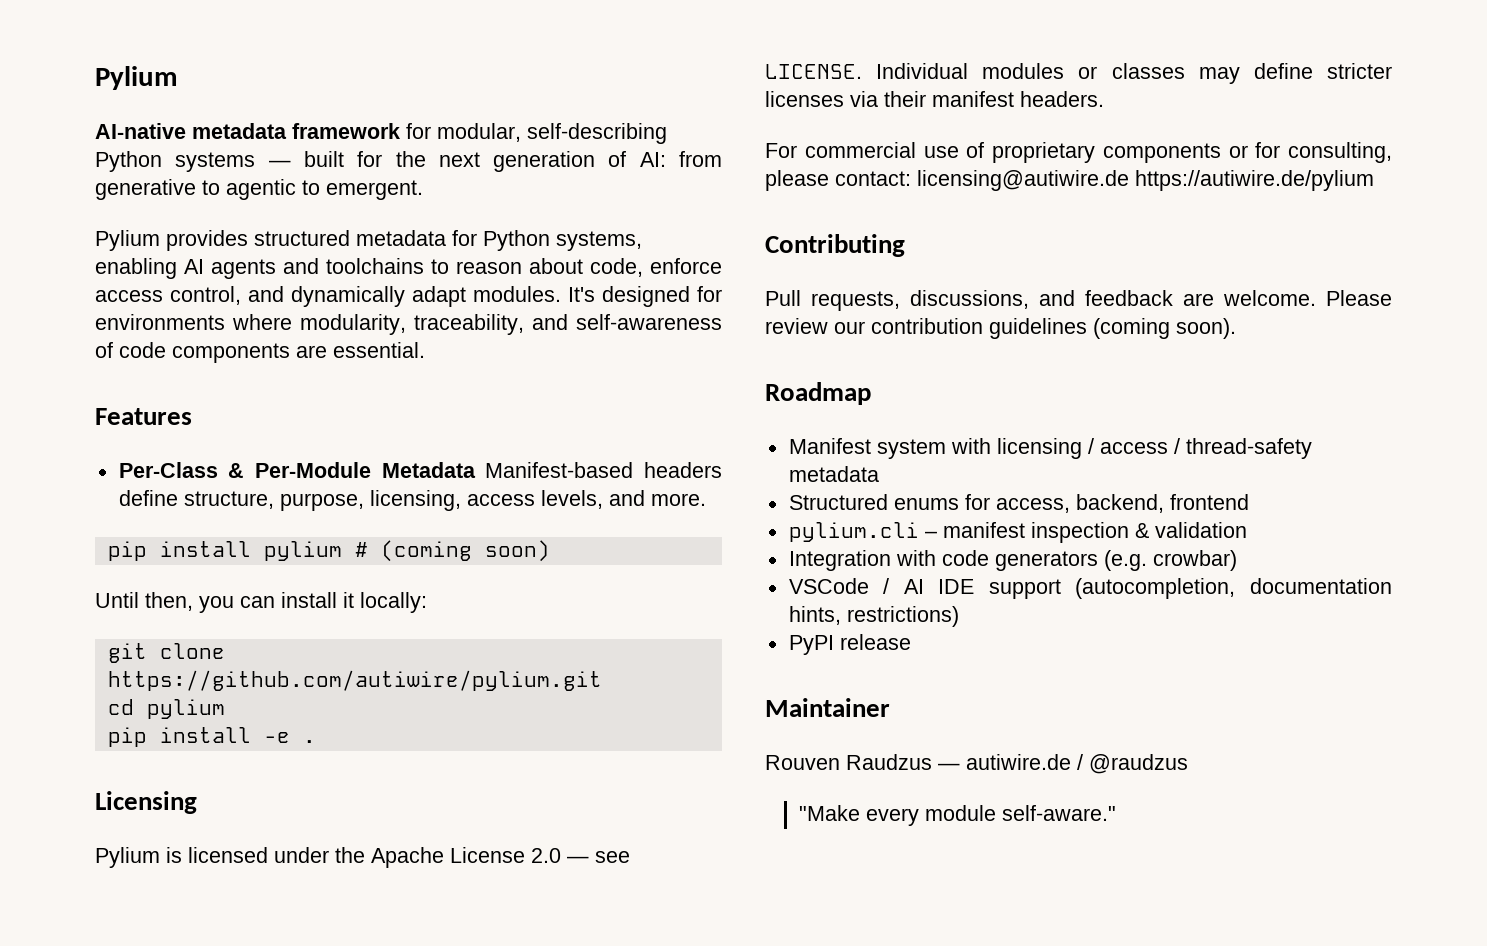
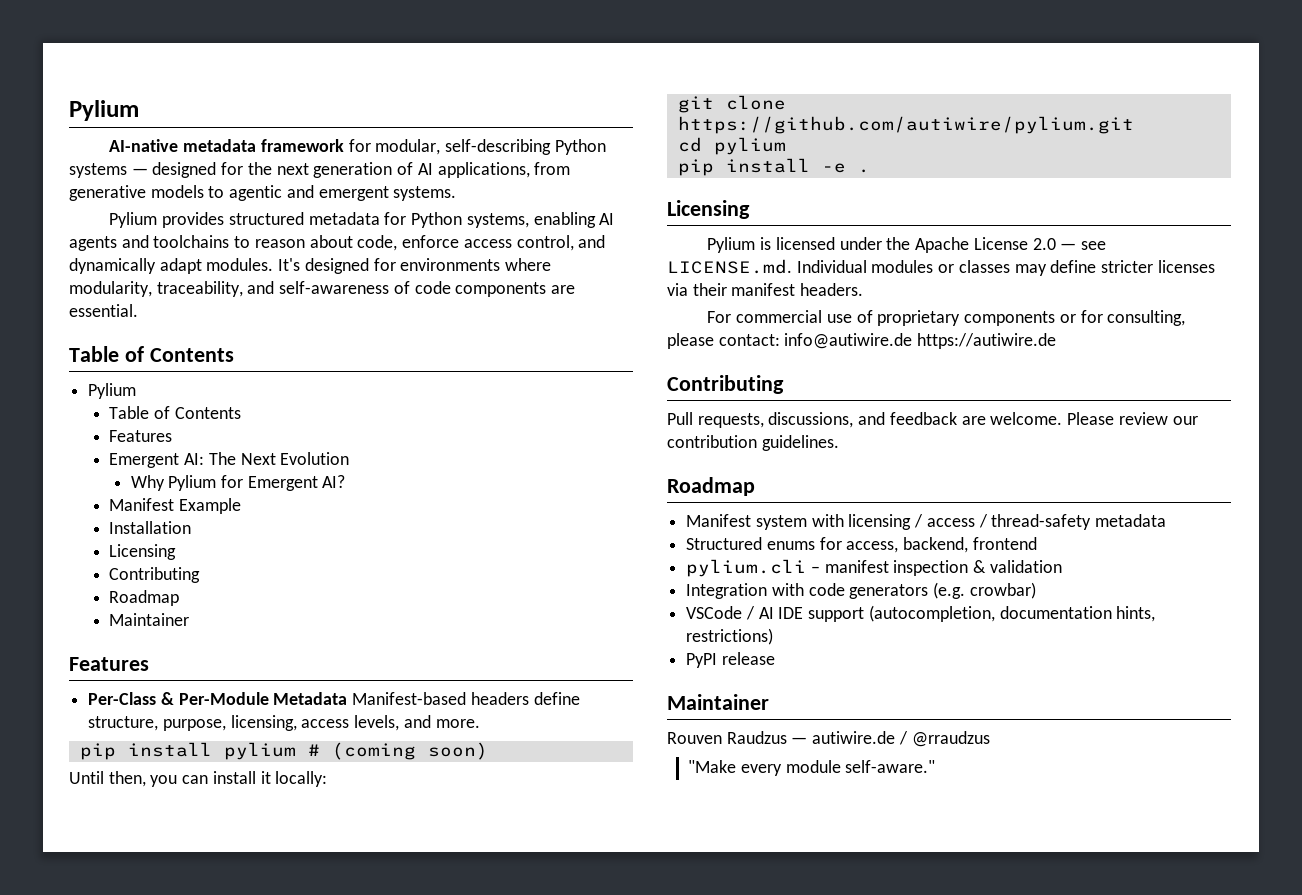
[303,151,344,167] built -> [152,162,217,178] designed
[639,152,666,167] AI: -> [417,162,530,178] AI applications,
(196, 189) none -> [150,185,204,198] models
[302,180,423,200] to emergent. -> [286,185,457,201] and emergent systems.
(425, 350) none -> [69,346,234,362] [88,383,137,399] [109,406,241,419] [109,430,173,442] [109,452,350,468] [130,475,346,491] [109,498,242,514] [109,521,192,534] [109,544,177,560] [109,567,201,583] [109,590,180,606] [109,613,190,626] // Table of Contents // Pylium // Table of Contents // Features // Emergent AI: The Next Evolution // Why Pylium for Emergent AI? // Manifest Example // Installation // Licensing // Contributing // Roadmap // Maintainer
[765,64,862,79] LICENSE. -> [667,259,792,274] LICENSE.md.
[917,170,1374,191] licensing@autiwire.de https://autiwire.de/pylium -> [784,333,1057,349] info@autiwire.de https://autiwire.de
[989,318,1236,339] guidelines (coming soon). -> [761,435,839,451] guidelines.
[1089,754,1188,774] @raudzus -> [911,731,990,747] @rraudzus

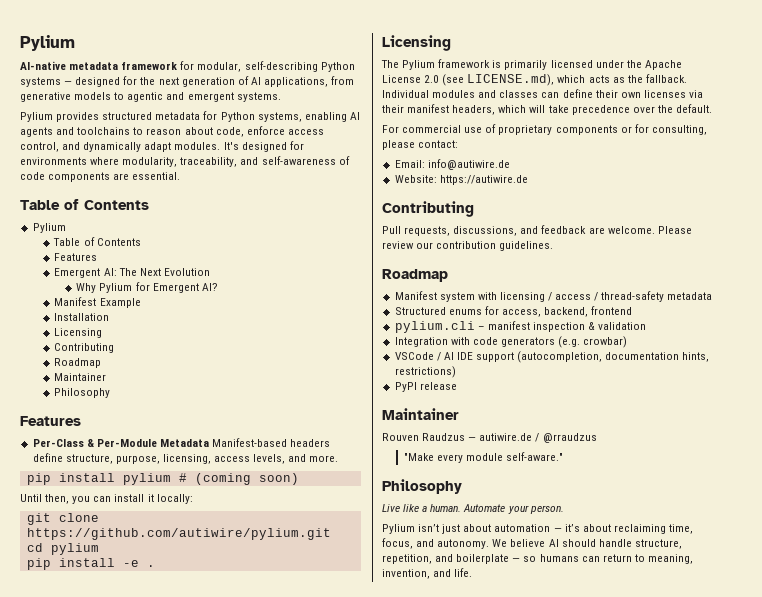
(190, 619) none -> [54,388,111,398] // Philosophy
[707,237,772,253] Pylium is -> [381,59,548,70] The Pylium framework is primarily
[1060,241,1106,250] [667,259,1215,276] [667,283,864,296] — see LICENSE.md. Individual modules or classes may define stricter licenses via their manifest headers. -> [442,74,687,86] [382,89,703,98] [382,104,712,115] (see LICENSE.md), which acts as the fallback. Individual modules and classes can define their own licenses via their manifest headers, which will take precedence over the default.
(780, 340) none -> [394,160,425,168] // Email:
(913, 341) none -> [394,175,437,183] // Website:
(936, 766) none -> [382,479,462,494] [382,504,564,514] [382,524,693,534] [382,538,682,549] [382,554,693,564] [382,568,473,579] // Philosophy // Live like a human. Automate your person. // Pylium isn’t just about automation — it’s about reclaiming time, focus, and autonomy. We believe AI should handle structure, repetition, and boilerplate — so humans can return to meaning, invention, and life.

